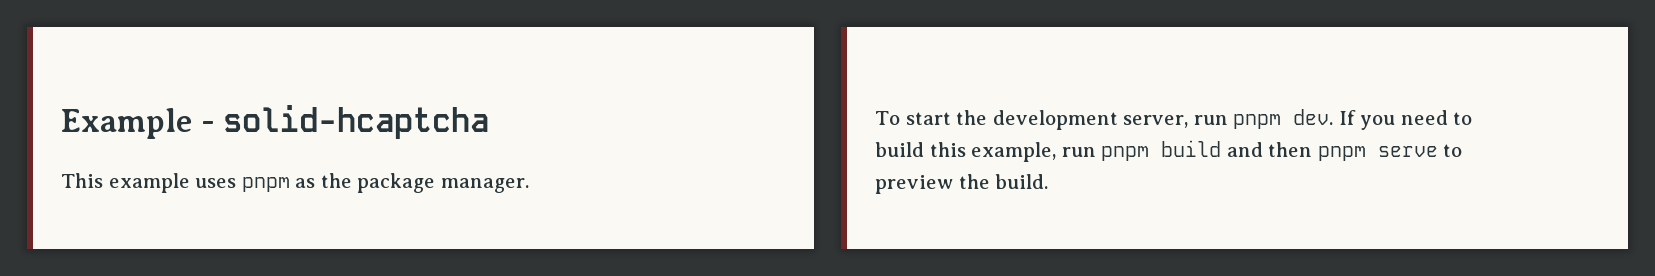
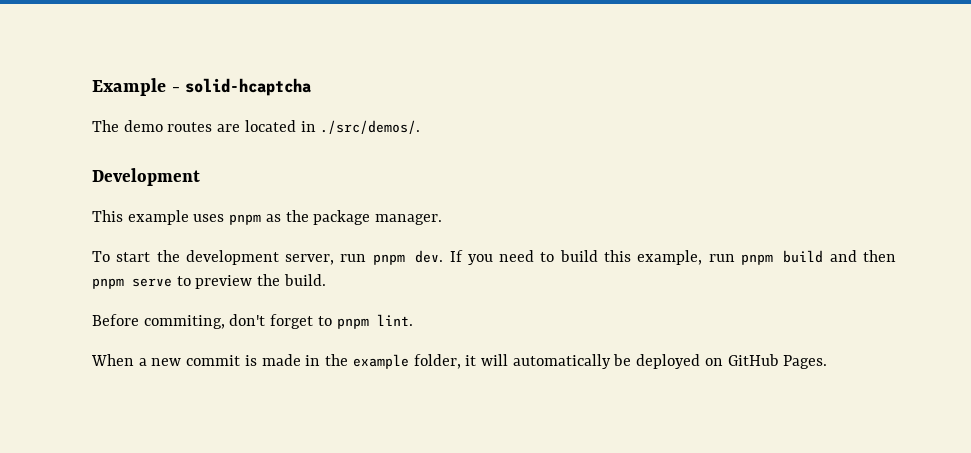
(490, 122) none -> [92,120,421,134] [92,168,200,186] // The demo routes are located in ./src/demos/. // Development
(1049, 181) none -> [92,314,413,329] [91,354,828,369] // Before commiting, don't forget to pnpm lint. // When a new commit is made in the example folder, it will automatically be deployed on GitHub Pages.

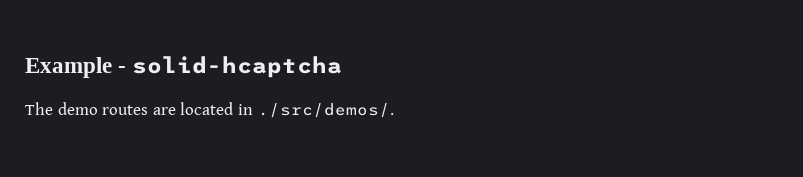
[92,168,200,186] [92,210,443,225] [92,250,897,265] [92,274,326,289] [92,314,413,329] [91,354,828,369] // Development // This example uses pnpm as the package manager. // To start the development server, run pnpm dev. If you need to build this example, run pnpm build and then pnpm serve to preview the build. // Before commiting, don't forget to pnpm lint. // When a new commit is made in the example folder, it will automatically be deployed on GitHub Pages. -> (394, 110) none

